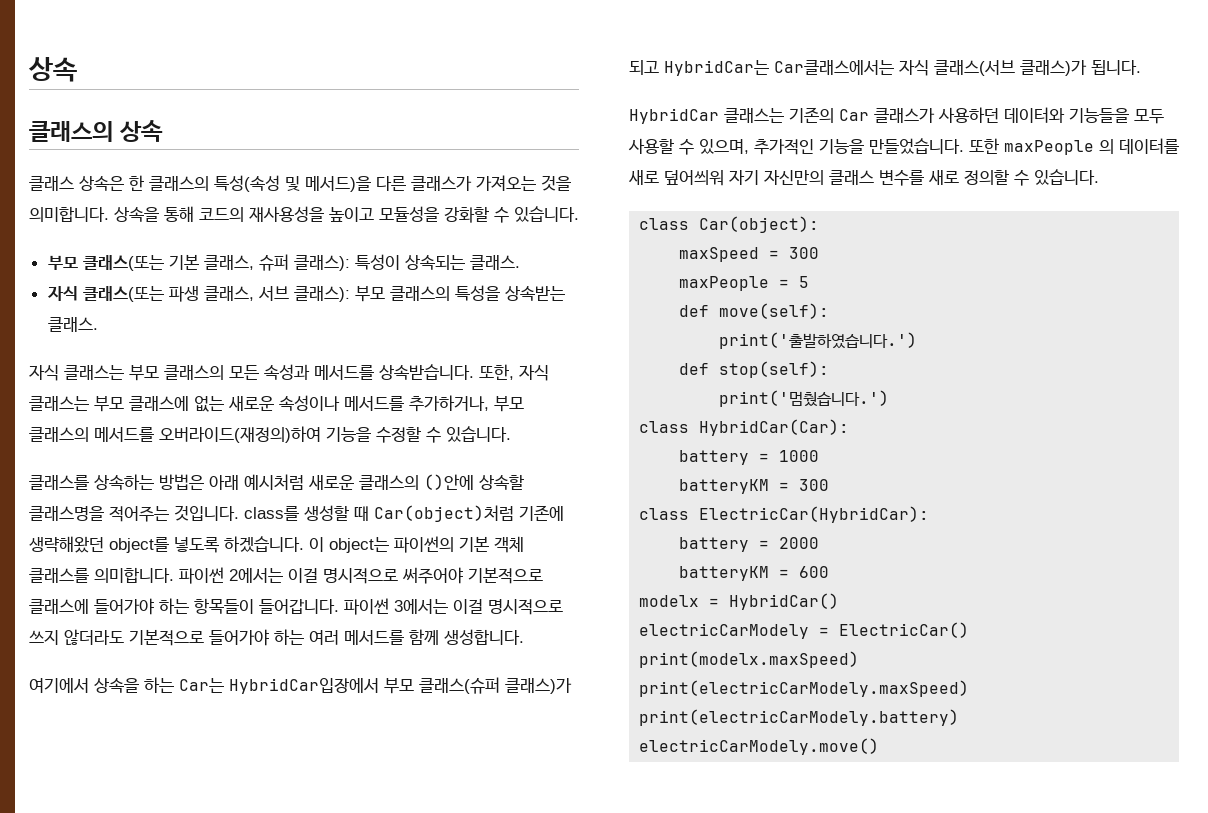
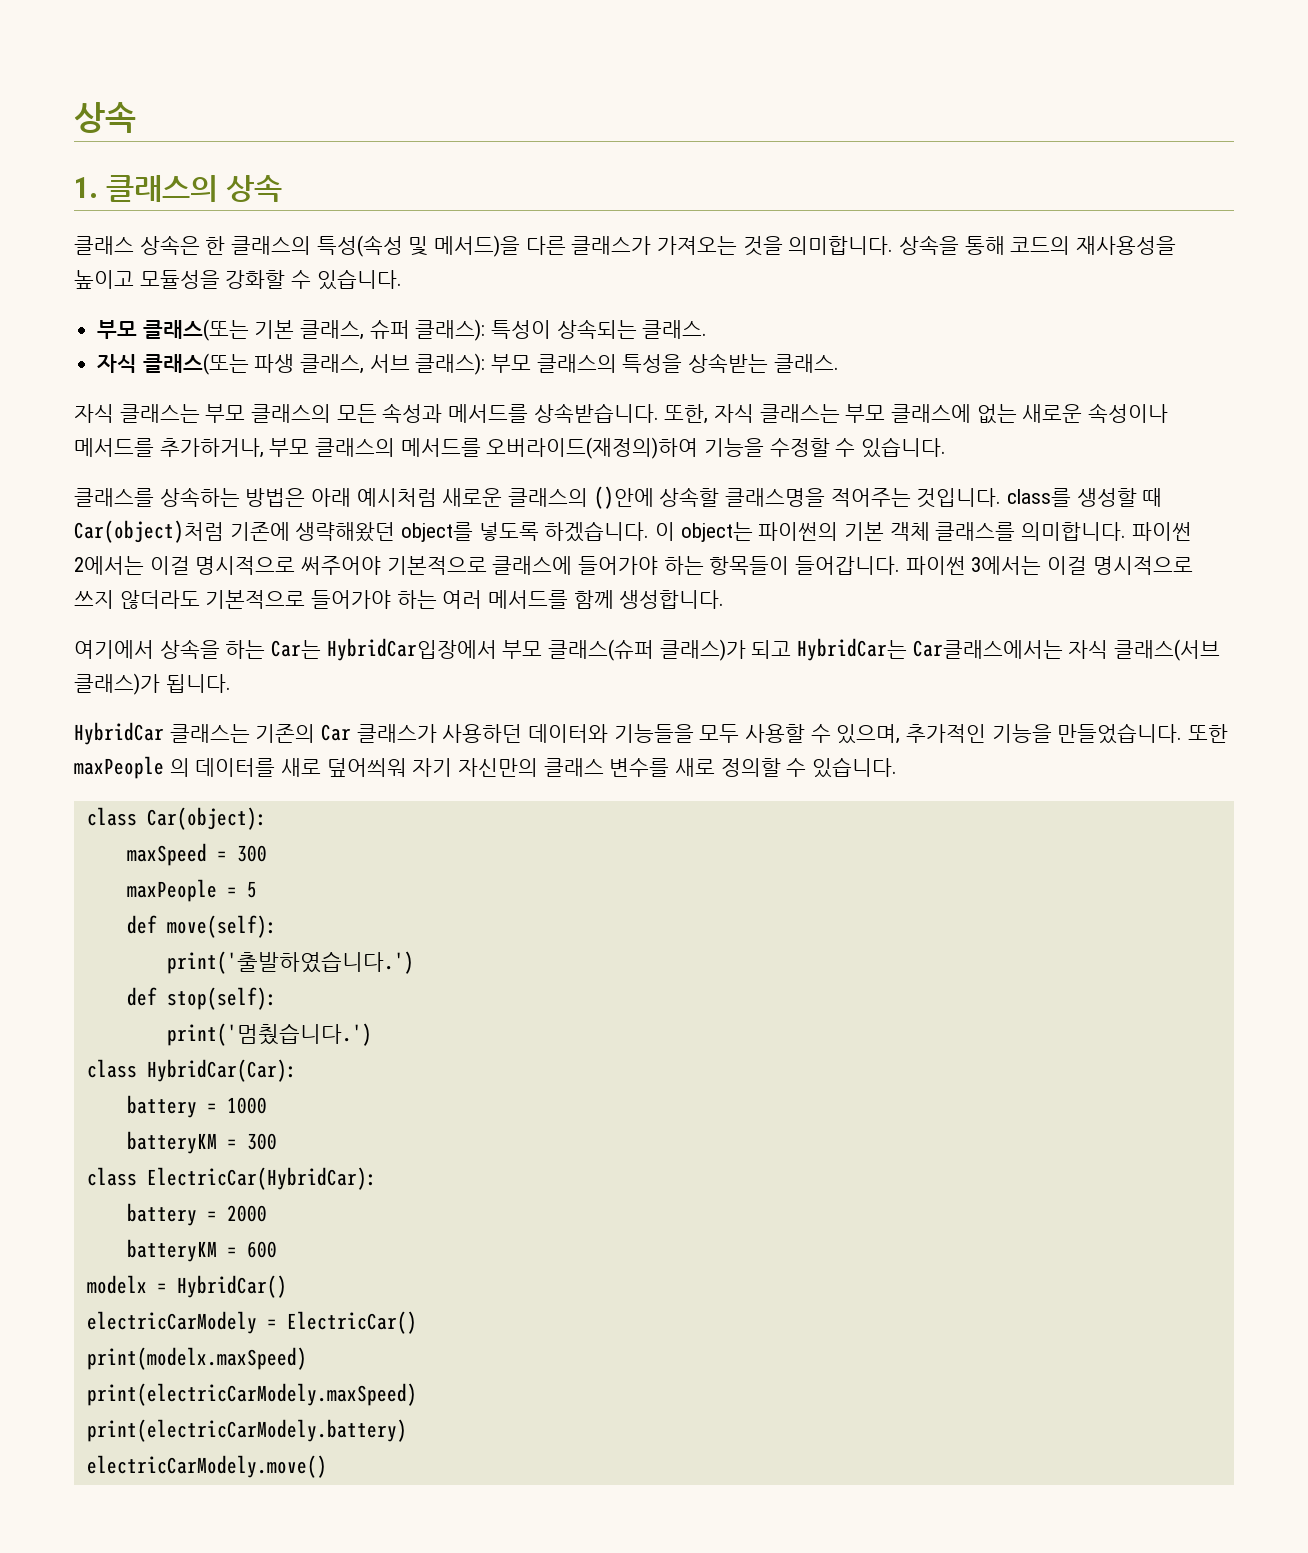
[28,57,77,82] 상속 // -> [74,102,136,133] [74,177,98,198] 상속 // 1.

